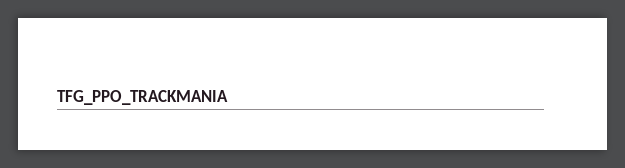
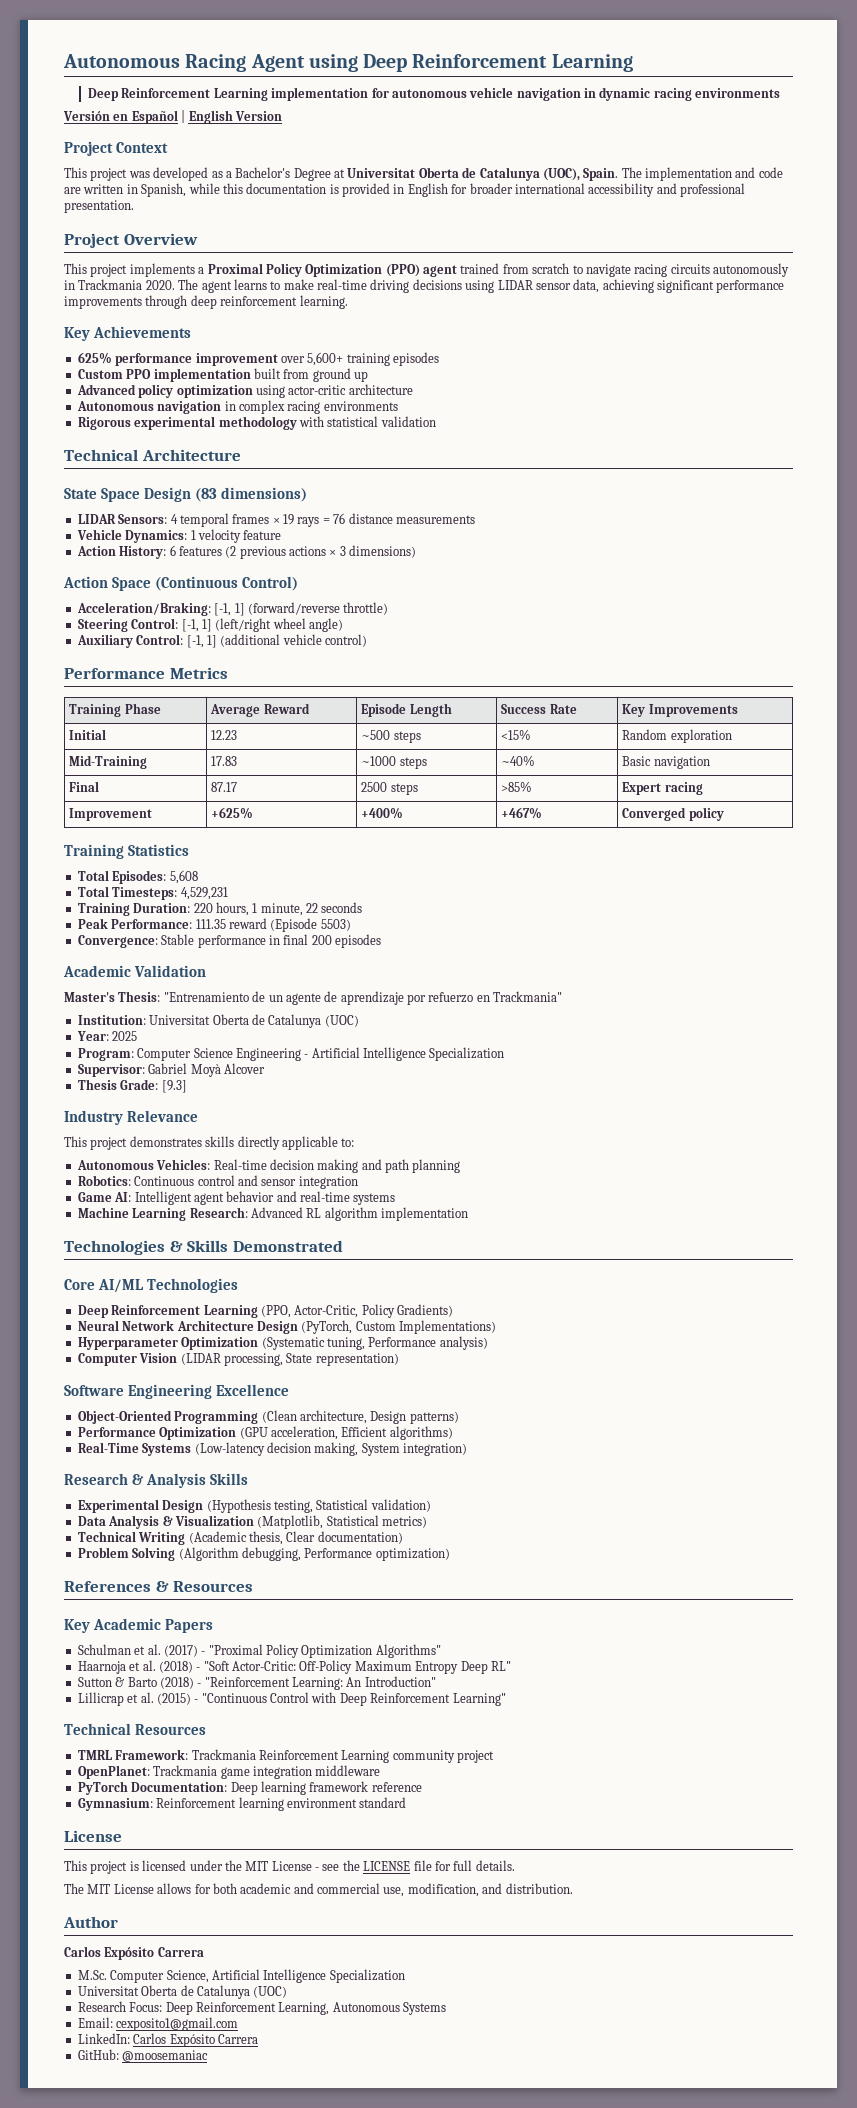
[57,90,228,105] TFG_PPO_TRACKMANIA -> [63,54,633,72] [88,87,781,101] [63,110,282,124] [64,141,168,156] [64,167,783,181] [64,183,745,197] [64,200,134,213] [64,233,198,248] [64,263,789,277] [64,279,785,293] [64,295,348,309] [64,326,191,341] [77,352,439,366] [77,368,368,382] [76,384,413,398] [76,400,398,414] [77,416,436,430] [64,449,241,461] [64,487,307,502] [77,513,475,527] [76,529,282,543] [76,545,417,559] [63,576,298,591] [76,602,389,616] [77,618,343,632] [76,634,367,648] [64,667,228,679] [69,703,161,717] [210,703,310,717] [361,703,452,717] [501,704,577,714] [622,704,738,717] [69,729,107,740] [211,730,238,740] [361,730,421,743] [501,729,532,740] [622,729,732,743] [69,755,148,769] [211,756,238,766] [361,756,427,769] [501,755,536,766] [622,756,710,769] [69,781,100,792] [211,782,238,792] [361,782,418,795] [501,781,533,792] [622,782,703,795] [69,808,153,821] [211,807,254,819] [361,807,404,819] [501,807,543,819] [622,807,724,821] [64,844,189,859] [77,870,198,884] [77,886,228,900] [77,902,363,916] [77,918,351,932] [77,934,381,948] [63,965,206,977] [64,991,563,1005] [77,1014,359,1028] [76,1031,138,1041] [77,1047,505,1061] [77,1063,265,1077] [77,1079,187,1093] [64,1110,198,1125] [64,1136,355,1150] [76,1159,461,1173] [77,1175,358,1189] [77,1191,396,1205] [77,1207,468,1221] [64,1240,343,1255] [64,1278,238,1293] [77,1304,453,1318] [77,1320,496,1334] [77,1336,488,1350] [77,1353,399,1366] [64,1384,289,1399] [77,1410,459,1424] [77,1426,453,1440] [77,1442,467,1456] [64,1473,248,1488] [77,1499,431,1513] [77,1515,427,1529] [77,1531,403,1545] [77,1547,450,1561] [64,1581,254,1592] [64,1618,213,1633] [77,1644,441,1658] [77,1660,511,1674] [77,1676,436,1690] [77,1692,506,1706] [64,1723,206,1735] [77,1749,494,1763] [77,1765,381,1779] [77,1781,422,1795] [77,1797,407,1811] [64,1830,122,1842] [64,1860,515,1874] [64,1883,573,1897] [63,1916,118,1928] [64,1946,204,1960] [77,1969,405,1983] [77,1985,288,1999] [77,2001,446,2015] [77,2017,239,2031] [77,2033,258,2047] [77,2049,209,2062] Autonomous Racing Agent using Deep Reinforcement Learning // Deep Reinforcement Learning implementation for autonomous vehicle navigation in dynamic racing environments // Versión en Español | English Version // Project Context // This project was developed as a Bachelor's Degree at Universitat Oberta de Catalunya (UOC), Spain. The implementation and code are written in Spanish, while this documentation is provided in English for broader international accessibility and professional presentation. // Project Overview // This project implements a Proximal Policy Optimization (PPO) agent trained from scratch to navigate racing circuits autonomously in Trackmania 2020. The agent learns to make real-time driving decisions using LIDAR sensor data, achieving significant performance improvements through deep reinforcement learning. // Key Achievements // 625% performance improvement over 5,600+ training episodes // Custom PPO implementation built from ground up // Advanced policy optimization using actor-critic architecture // Autonomous navigation in complex racing environments // Rigorous experimental methodology with statistical validation // Technical Architecture // State Space Design (83 dimensions) // LIDAR Sensors: 4 temporal frames × 19 rays = 76 distance measurements // Vehicle Dynamics: 1 velocity feature // Action History: 6 features (2 previous actions × 3 dimensions) // Action Space (Continuous Control) // Acceleration/Braking: [-1, 1] (forward/reverse throttle) // Steering Control: [-1, 1] (left/right wheel angle) // Auxiliary Control: [-1, 1] (additional vehicle control) // Performance Metrics // Training Phase | Average Reward | Episode Length | Success Rate | Key Improvements // Initial | 12.23 | ~500 steps | <15% | Random exploration // Mid-Training | 17.83 | ~1000 steps | ~40% | Basic navigation // Final | 87.17 | 2500 steps | >85% | Expert racing // Improvement | +625% | +400% | +467% | Converged policy // Training Statistics // Total Episodes: 5,608 // Total Timesteps: 4,529,231 // Training Duration: 220 hours, 1 minute, 22 seconds // Peak Performance: 111.35 reward (Episode 5503) // Convergence: Stable performance in final 200 episodes // Academic Validation // Master's Thesis: "Entrenamiento de un agente de aprendizaje por refuerzo en Trackmania" // Institution: Universitat Oberta de Catalunya (UOC) // Year: 2025 // Program: Computer Science Engineering - Artificial Intelligence Specialization // Supervisor: Gabriel Moyà Alcover // Thesis Grade: [9.3] // Industry Relevance // This project demonstrates skills directly applicable to: // Autonomous Vehicles: Real-time decision making and path planning // Robotics: Continuous control and sensor integration // Game AI: Intelligent agent behavior and real-time systems // Machine Learning Research: Advanced RL algorithm implementation // Technologies & Skills Demonstrated // Core AI/ML Technologies // Deep Reinforcement Learning (PPO, Actor-Critic, Policy Gradients) // Neural Network Architecture Design (PyTorch, Custom Implementations) // Hyperparameter Optimization (Systematic tuning, Performance analysis) // Computer Vision (LIDAR processing, State representation) // Software Engineering Excellence // Object-Oriented Programming (Clean architecture, Design patterns) // Performance Optimization (GPU acceleration, Efficient algorithms) // Real-Time Systems (Low-latency decision making, System integration) // Research & Analysis Skills // Experimental Design (Hypothesis testing, Statistical validation) // Data Analysis & Visualization (Matplotlib, Statistical metrics) // Technical Writing (Academic thesis, Clear documentation) // Problem Solving (Algorithm debugging, Performance optimization) // References & Resources // Key Academic Papers // Schulman et al. (2017) - "Proximal Policy Optimization Algorithms" // Haarnoja et al. (2018) - "Soft Actor-Critic: Off-Policy Maximum Entropy Deep RL" // Sutton & Barto (2018) - "Reinforcement Learning: An Introduction" // Lillicrap et al. (2015) - "Continuous Control with Deep Reinforcement Learning" // Technical Resources // TMRL Framework: Trackmania Reinforcement Learning community project // OpenPlanet: Trackmania game integration middleware // PyTorch Documentation: Deep learning framework reference // Gymnasium: Reinforcement learning environment standard // License // This project is licensed under the MIT License - see the LICENSE file for full details. // The MIT License allows for both academic and commercial use, modification, and distribution. // Author // Carlos Expósito Carrera // M.Sc. Computer Science, Artificial Intelligence Specialization // Universitat Oberta de Catalunya (UOC) // Research Focus: Deep Reinforcement Learning, Autonomous Systems // Email: cexposito1@gmail.com // LinkedIn: Carlos Expósito Carrera // GitHub: @moosemaniac

